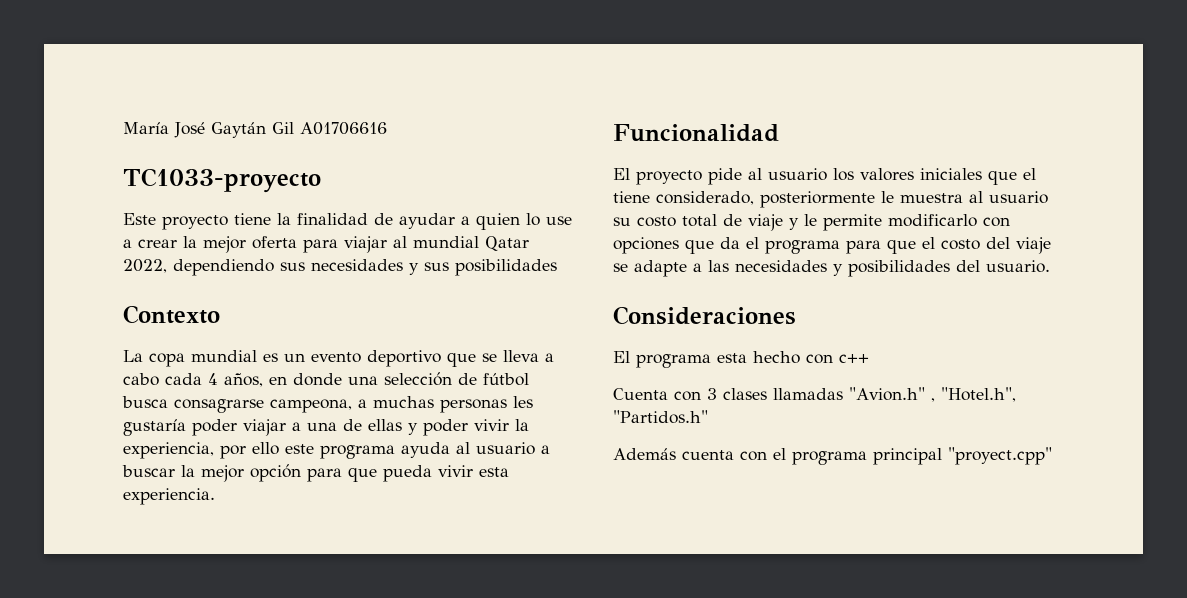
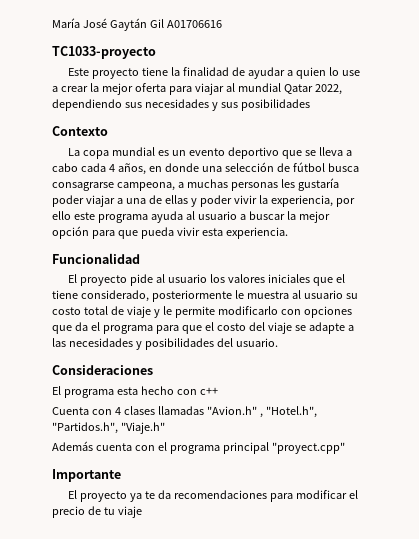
[707,388,717,400] 3 -> [114,407,121,415] 4
[613,410,708,424] "Partidos.h" -> [52,422,165,434] "Partidos.h", "Viaje.h"
(1052, 456) none -> [52,469,121,482] [67,490,358,502] [52,506,142,518] // Importante // El proyecto ya te da recomendaciones para modificar el precio de tu viaje

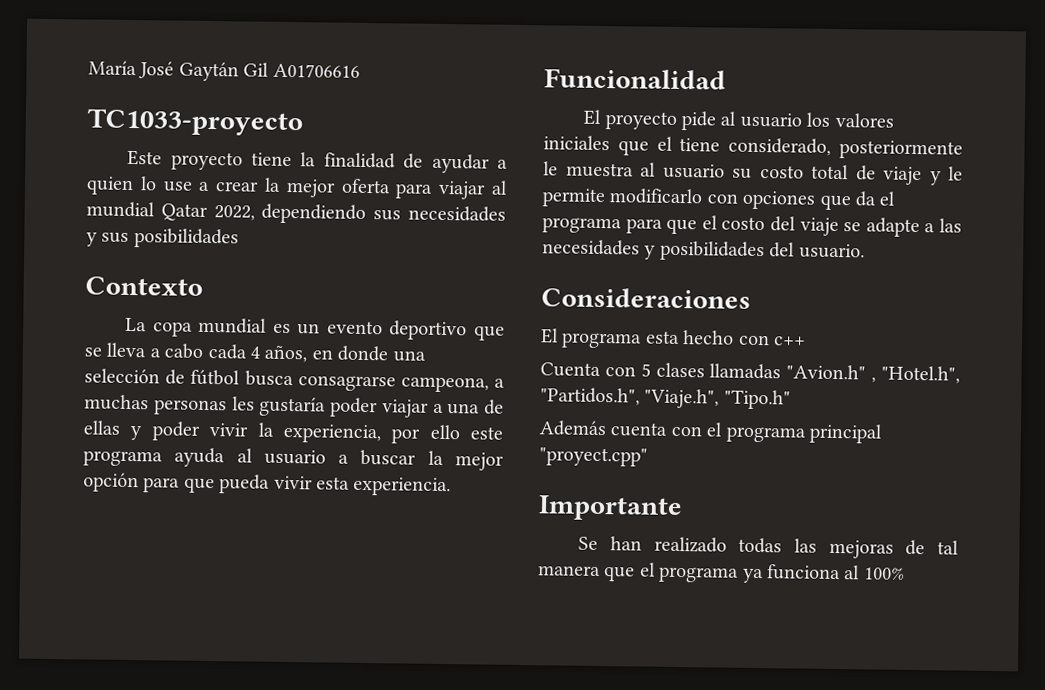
[114,407,121,415] 4 -> [640,363,651,377] 5
[120,422,165,434] "Viaje.h" -> [644,388,791,410] "Viaje.h", "Tipo.h"
[67,490,358,502] [52,506,142,518] El proyecto ya te da recomendaciones para modificar el precio de tu viaje -> [578,536,959,559] [538,562,905,584] Se han realizado todas las mejoras de tal manera que el programa ya funciona al 100%

